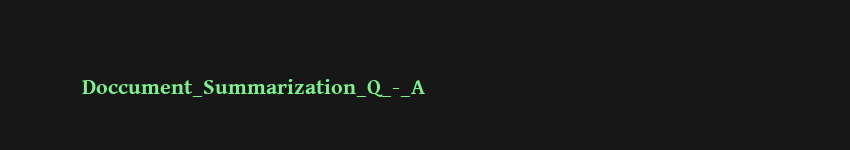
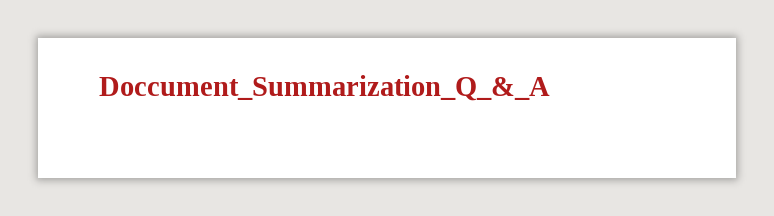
[82,79,425,97] Doccument_Summarization_Q_-_A -> [99,75,550,101] Doccument_Summarization_Q_&_A

